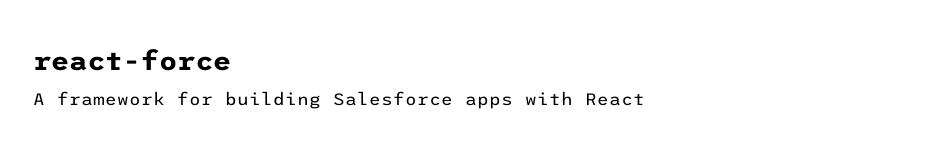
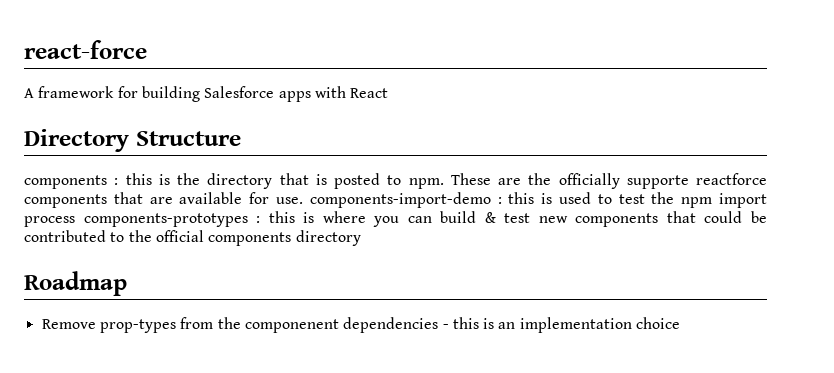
(645, 99) none -> [24,129,241,152] [24,173,767,189] [24,192,767,208] [24,211,768,227] [24,230,361,246] [24,271,127,296] [41,317,681,333] // Directory Structure // components : this is the directory that is posted to npm. These are the officially supporte reactforce components that are available for use. components-import-demo : this is used to test the npm import process components-prototypes : this is where you can build & test new components that could be contributed to the official components directory // Roadmap // Remove prop-types from the componenent dependencies - this is an implementation choice

